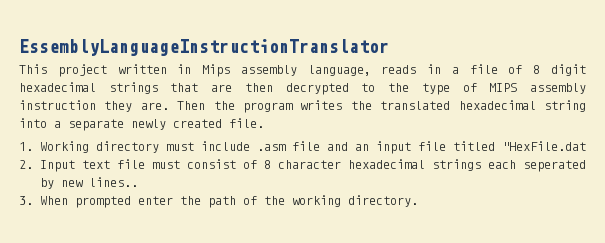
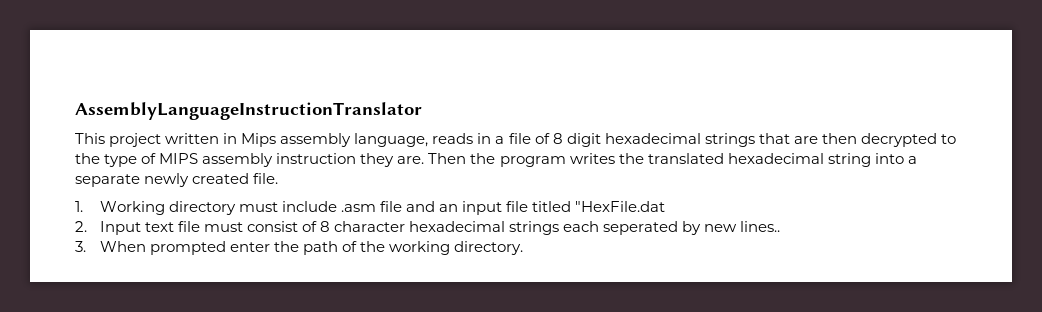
[19,39,389,56] EssemblyLanguageInstructionTranslator -> [75,102,422,120] AssemblyLanguageInstructionTranslator

